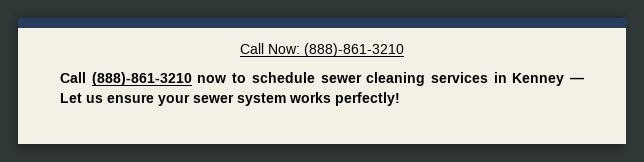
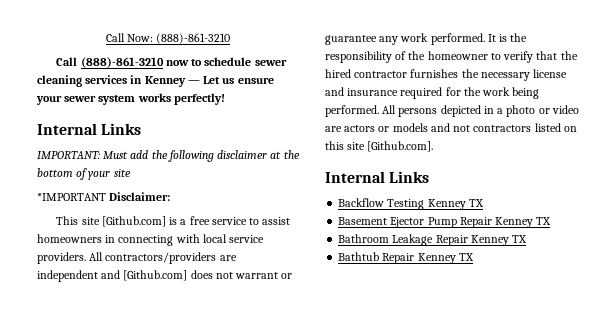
(400, 99) none -> [37,123,142,135] [37,150,300,162] [37,168,131,180] [37,192,171,201] [56,216,291,227] [37,234,265,246] [37,252,237,264] [37,270,293,282] [325,33,528,45] [325,51,578,63] [325,69,568,81] [325,87,540,99] [325,105,579,117] [325,123,577,132] [325,141,434,152] [325,171,430,183] [338,198,484,210] [338,217,552,228] [338,234,528,246] [338,252,474,264] // Internal Links // IMPORTANT: Must add the following disclaimer at the bottom of your site // *IMPORTANT Disclaimer: // This site [Github.com] is a free service to assist homeowners in connecting with local service providers. All contractors/providers are independent and [Github.com] does not warrant or guarantee any work performed. It is the responsibility of the homeowner to verify that the hired contractor furnishes the necessary license and insurance required for the work being performed. All persons depicted in a photo or video are actors or models and not contractors listed on this site [Github.com]. // Internal Links // Backflow Testing Kenney TX // Basement Ejector Pump Repair Kenney TX // Bathroom Leakage Repair Kenney TX // Bathtub Repair Kenney TX

